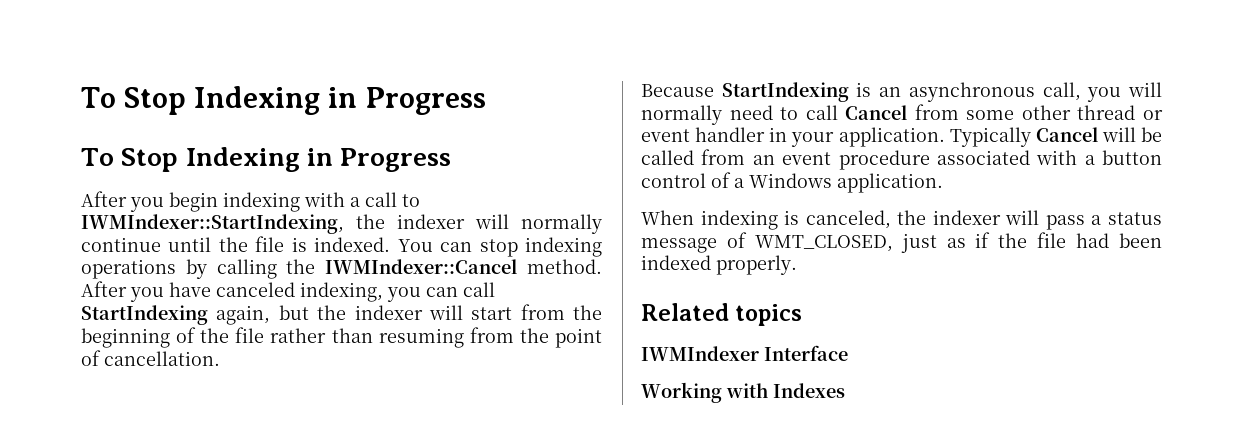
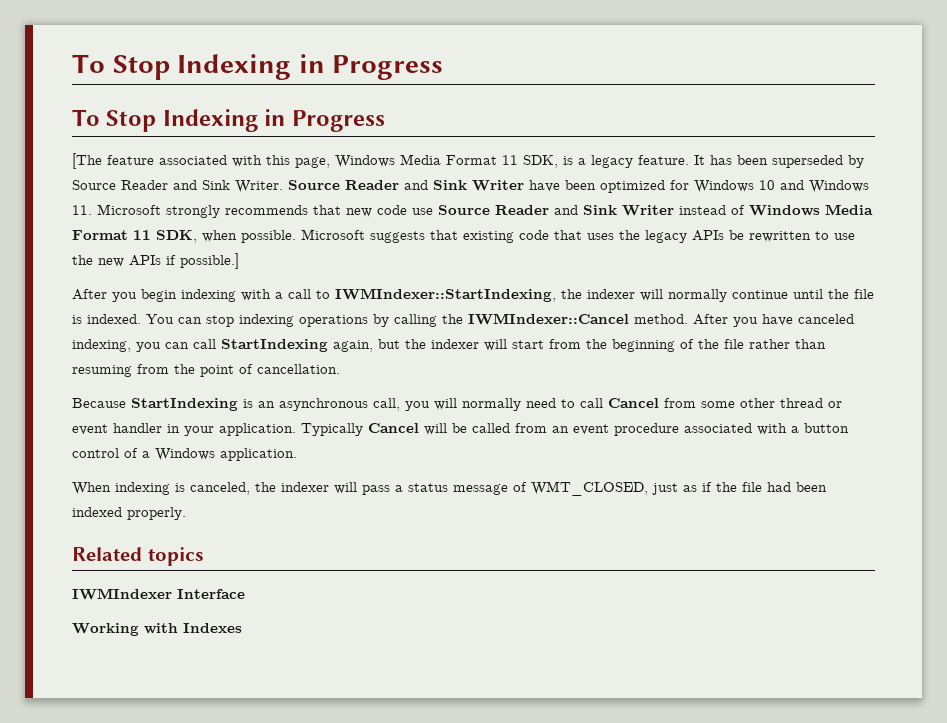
(452, 160) none -> [72,153,864,169] [72,180,869,193] [72,204,873,218] [72,229,855,243] [72,253,239,269] // [The feature associated with this page, Windows Media Format 11 SDK, is a legacy feature. It has been superseded by Source Reader and Sink Writer. Source Reader and Sink Writer have been optimized for Windows 10 and Windows 11. Microsoft strongly recommends that new code use Source Reader and Sink Writer instead of Windows Media Format 11 SDK, when possible. Microsoft suggests that existing code that uses the legacy APIs be rewritten to use the new APIs if possible.]

